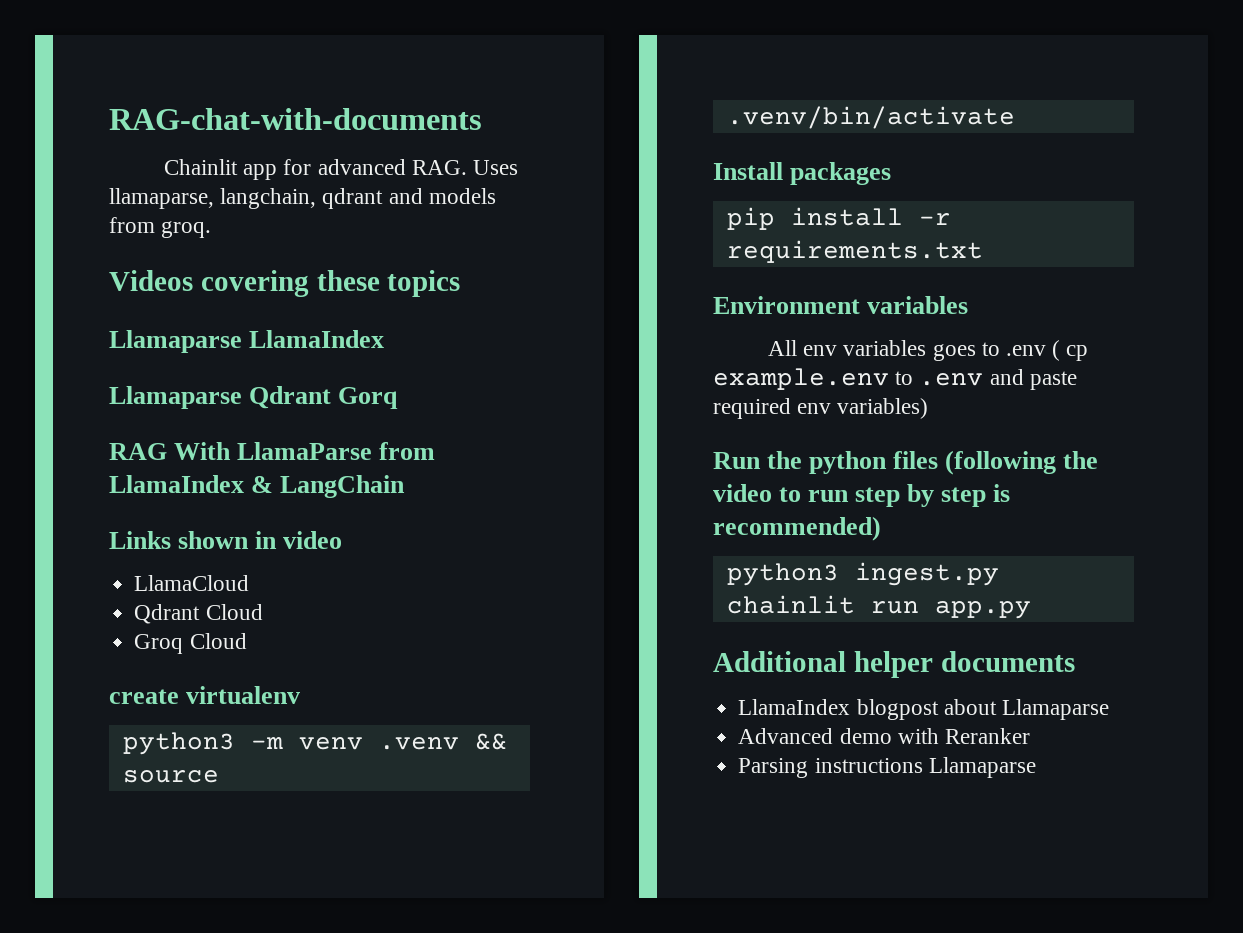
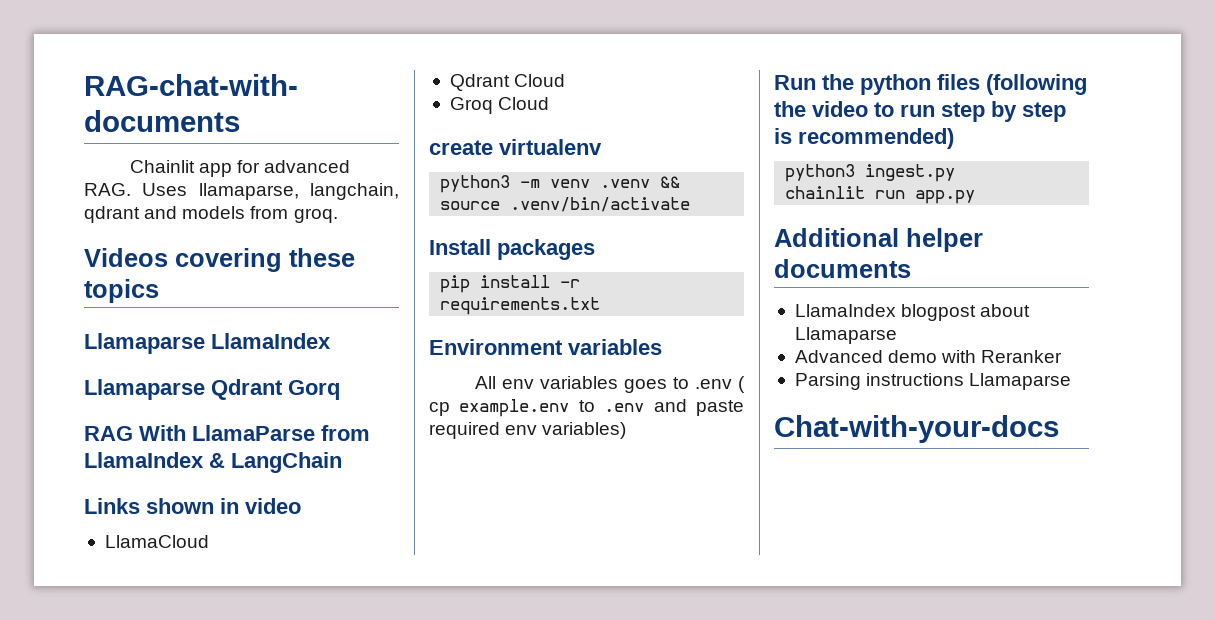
(1036, 767) none -> [774,415,1059,443] // Chat-with-your-docs

